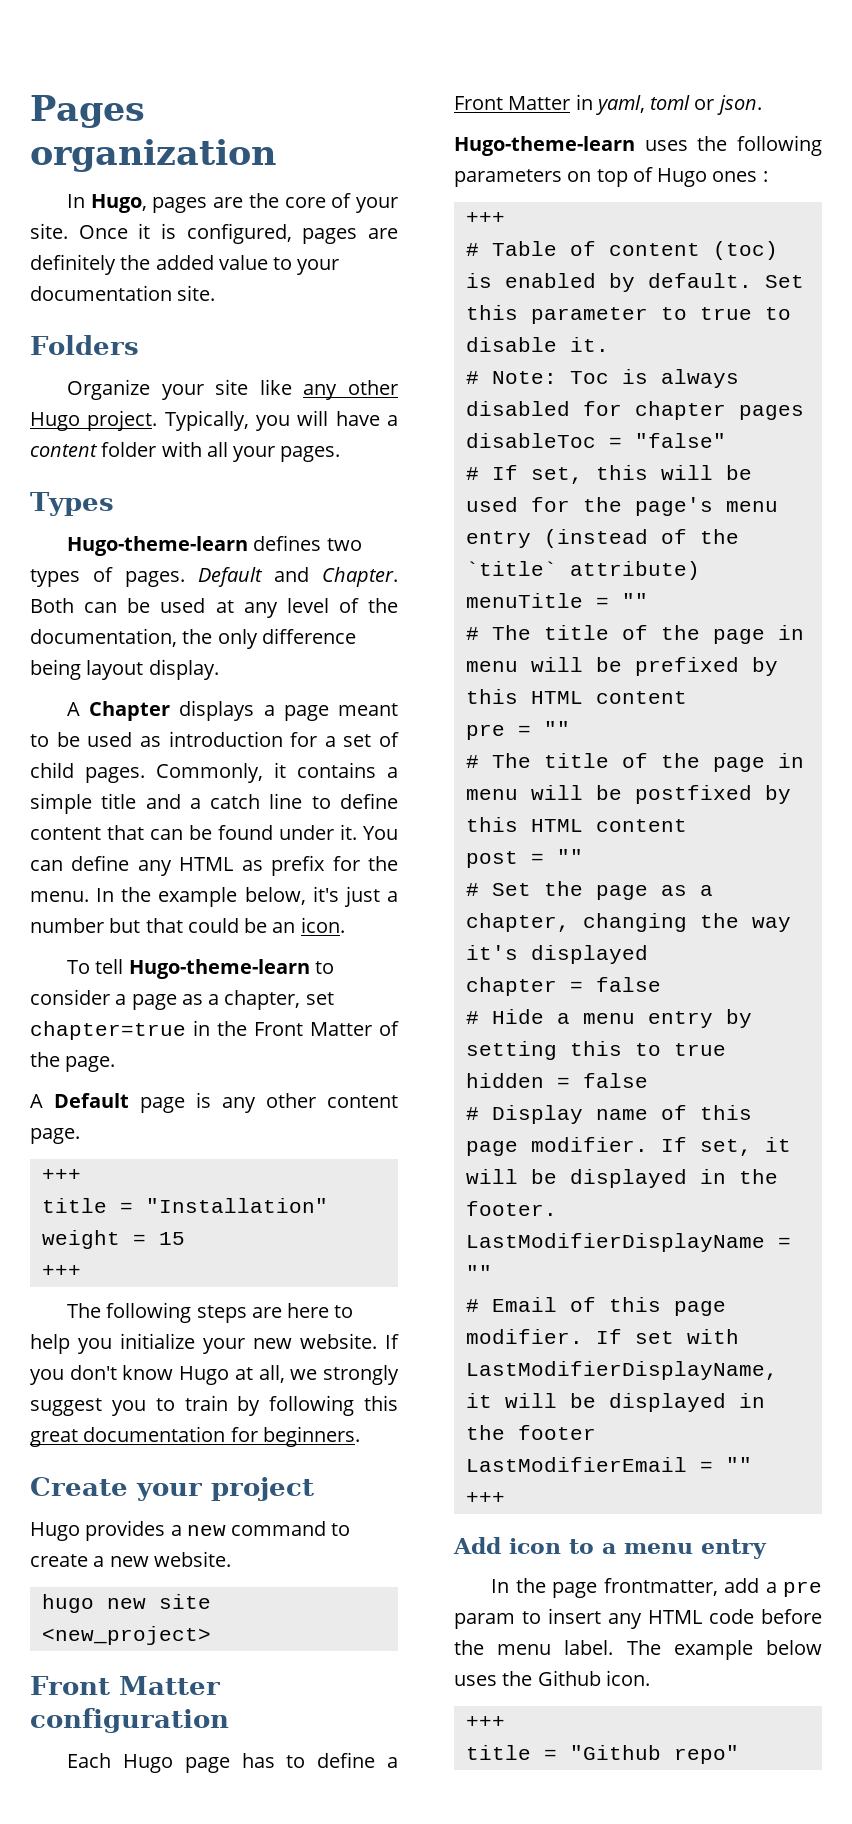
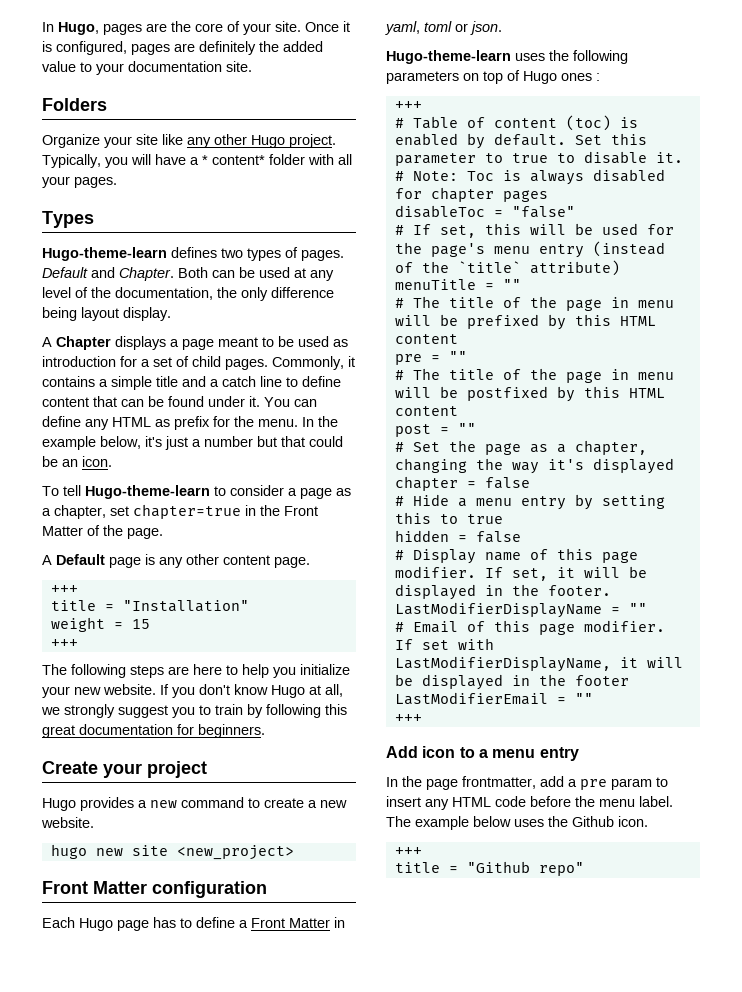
[30,95,145,128] [30,139,276,172] Pages organization // -> (42, 27) none
[30,444,98,457] content -> [202,155,265,165] * content*

